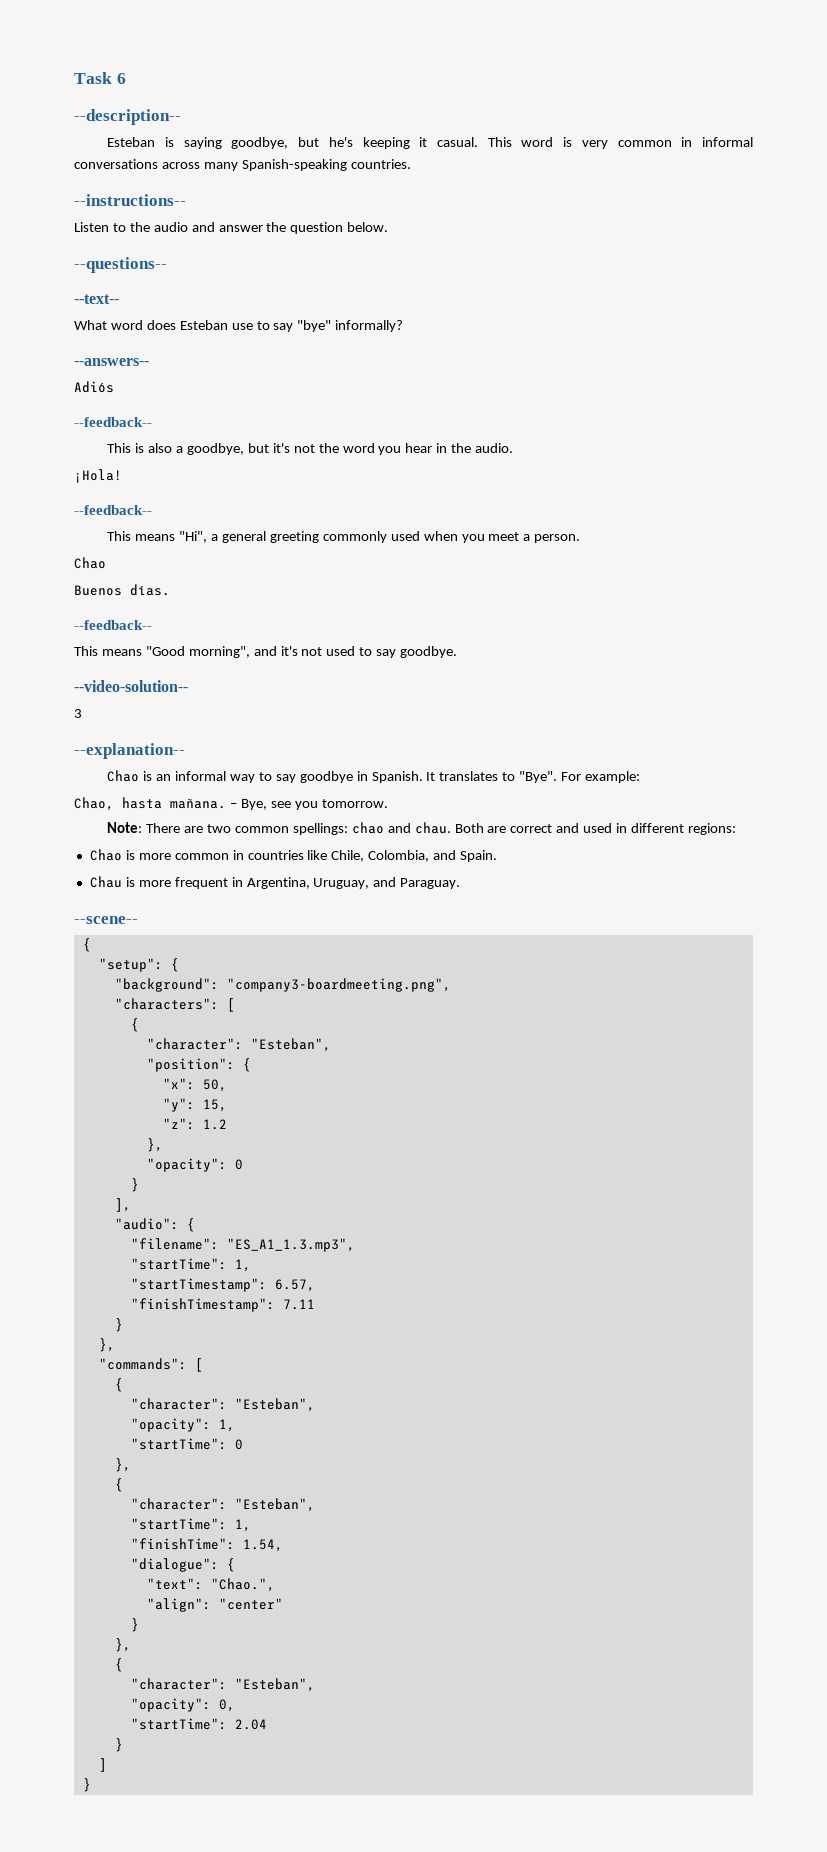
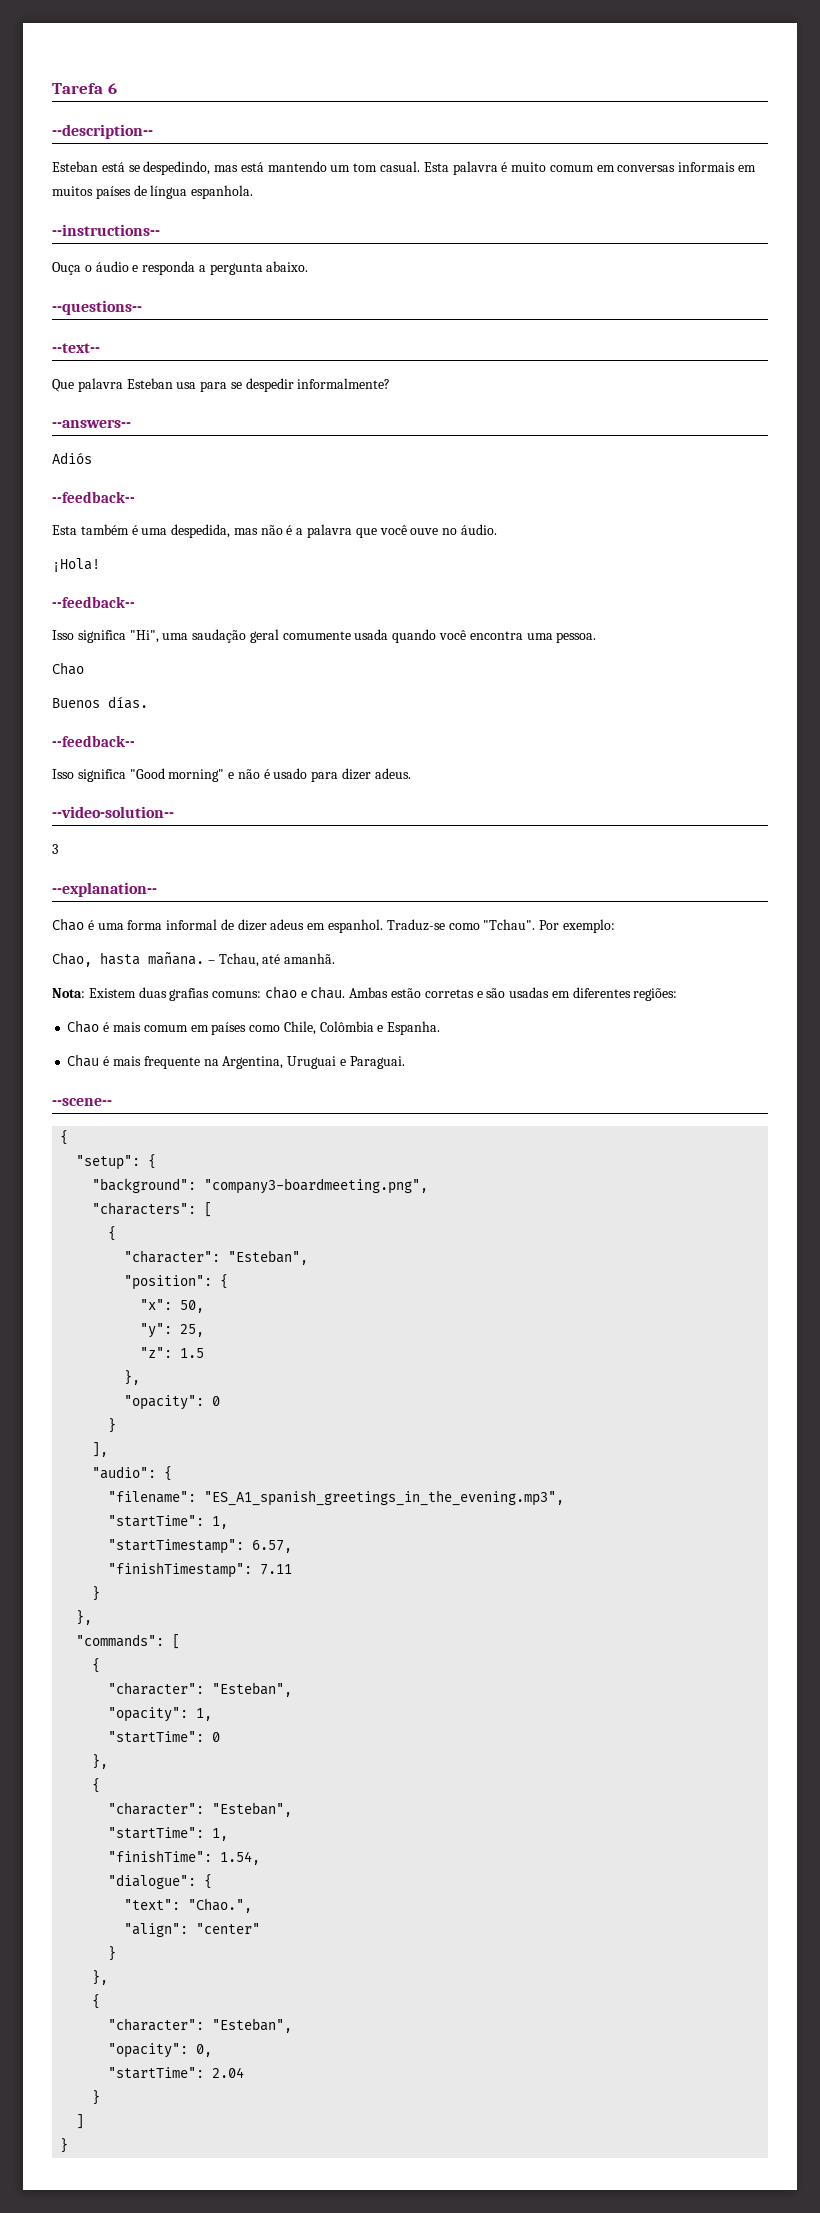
[74,72,112,84] Task -> [52,83,103,94] Tarefa
[165,137,753,149] [74,159,411,171] [74,194,186,206] [74,222,389,234] [74,257,167,273] [74,294,119,304] [74,320,404,332] [74,358,149,366] [74,381,114,393] [74,417,152,427] [107,443,514,455] [74,469,122,483] [74,505,152,515] [107,531,581,543] [74,557,106,569] [74,584,170,596] [74,620,152,630] [74,646,458,658] [74,680,188,692] [74,709,82,718] [74,743,185,759] [107,770,641,783] [74,797,388,811] [107,822,736,835] [89,849,498,862] [89,876,461,889] is saying goodbye, but he's keeping it casual. This word is very common in informal conversations across many Spanish-speaking countries. // --instructions-- // Listen to the audio and answer the question below. // --questions-- // --text-- // What word does Esteban use to say "bye" informally? // --answers-- // Adiós // --feedback-- // This is also a goodbye, but it's not the word you hear in the audio. // ¡Hola! // --feedback-- // This means "Hi", a general greeting commonly used when you meet a person. // Chao // Buenos días. // --feedback-- // This means "Good morning", and it's not used to say goodbye. // --video-solution-- // 3 // --explanation-- // Chao is an informal way to say goodbye in Spanish. It translates to "Bye". For example: // Chao, hasta mañana. – Bye, see you tomorrow. // Note: There are two common spellings: chao and chau. Both are correct and used in different regions: // Chao is more common in countries like Chile, Colombia, and Spain. // Chau is more frequent in Argentina, Uruguay, and Paraguay. -> [101,161,757,175] [52,185,254,199] [52,224,160,236] [52,261,309,275] [52,300,142,315] [52,343,100,353] [52,378,391,392] [52,419,131,428] [52,452,92,464] [52,491,135,503] [52,524,497,538] [52,558,100,572] [52,596,135,608] [52,629,597,643] [52,662,84,675] [52,696,148,709] [52,735,135,747] [52,768,411,782] [52,806,174,818] [52,844,58,854] [52,882,157,897] [52,918,615,933] [52,952,336,967] [52,986,678,1001] [67,1020,441,1035] [67,1054,405,1069] está se despedindo, mas está mantendo um tom casual. Esta palavra é muito comum em conversas informais em muitos países de língua espanhola. // --instructions-- // Ouça o áudio e responda a pergunta abaixo. // --questions-- // --text-- // Que palavra Esteban usa para se despedir informalmente? // --answers-- // Adiós // --feedback-- // Esta também é uma despedida, mas não é a palavra que você ouve no áudio. // ¡Hola! // --feedback-- // Isso significa "Hi", uma saudação geral comumente usada quando você encontra uma pessoa. // Chao // Buenos días. // --feedback-- // Isso significa "Good morning" e não é usado para dizer adeus. // --video-solution-- // 3 // --explanation-- // Chao é uma forma informal de dizer adeus em espanhol. Traduz-se como "Tchau". Por exemplo: // Chao, hasta mañana. – Tchau, até amanhã. // Nota: Existem duas grafias comuns: chao e chau. Ambas estão corretas e são usadas em diferentes regiões: // Chao é mais comum em países como Chile, Colômbia e Espanha. // Chau é mais frequente na Argentina, Uruguai e Paraguai.
[202,1099,227,1112] 15, -> [180,1324,205,1337] 25,
[202,1119,227,1130] 1.2 -> [180,1348,205,1358] 1.5
[226,1238,355,1252] "ES_A1_1.3.mp3", -> [204,1490,565,1506] "ES_A1_spanish_greetings_in_the_evening.mp3",

